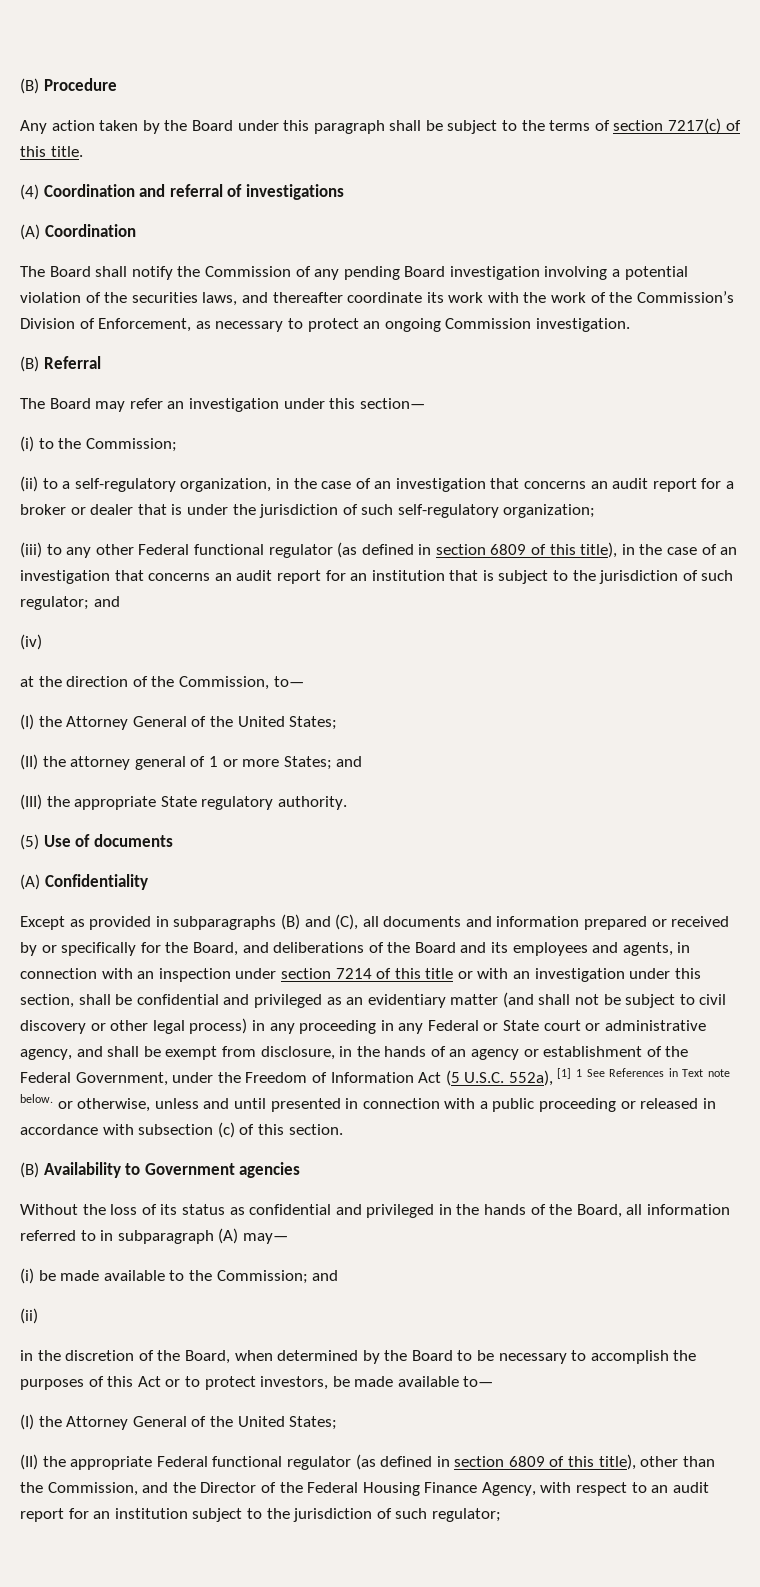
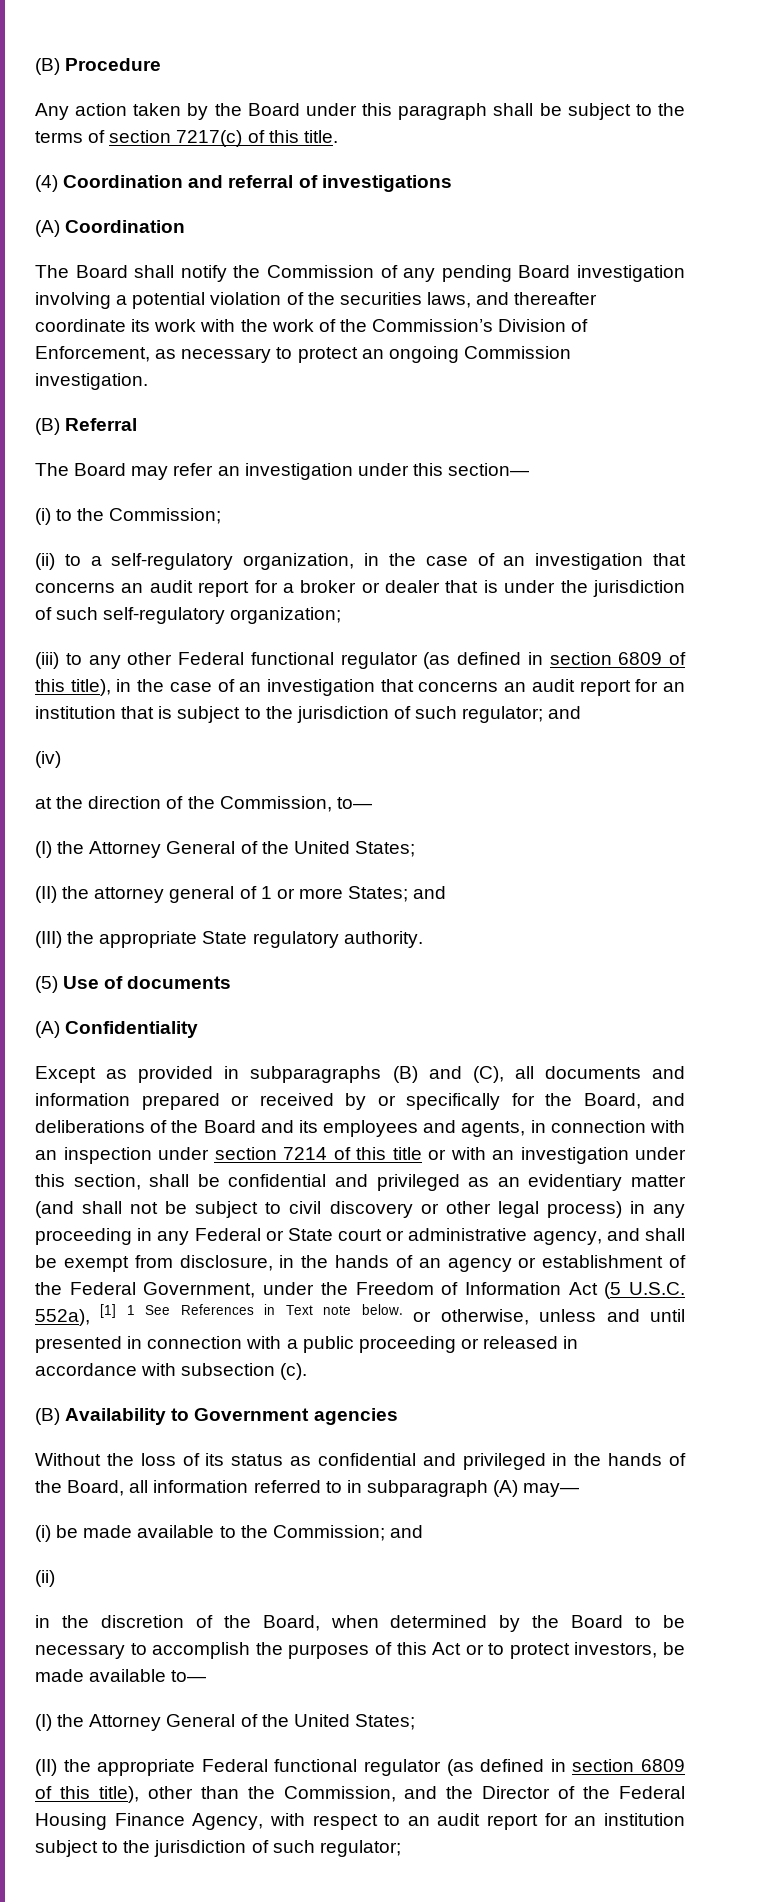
[217,1122,343,1138] (c) of this section. -> [280,1363,308,1380] (c).

